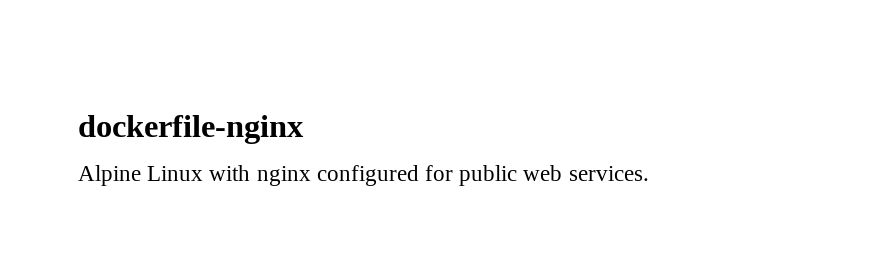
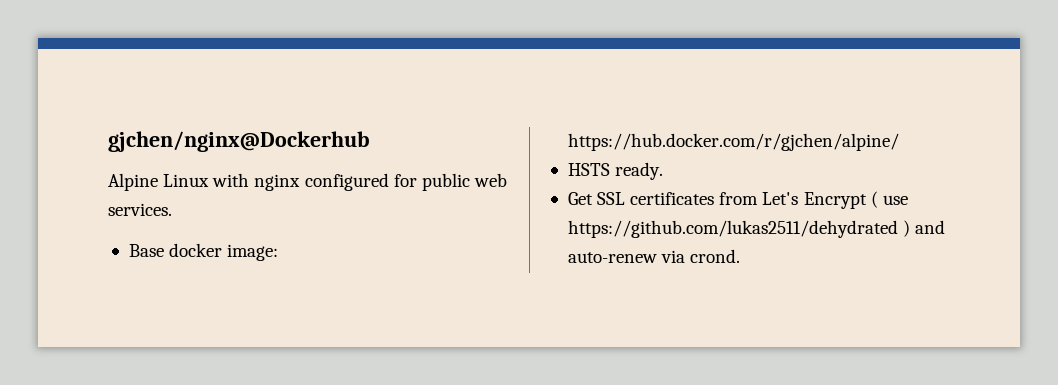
[78,115,304,144] dockerfile-nginx -> [108,131,370,152] gjchen/nginx@Dockerhub
(649, 173) none -> [128,243,279,261] [567,133,899,151] [567,162,664,180] [567,191,908,209] [567,220,946,238] [567,249,741,263] // Base docker image: https://hub.docker.com/r/gjchen/alpine/ // HSTS ready. // Get SSL certificates from Let's Encrypt ( use https://github.com/lukas2511/dehydrated ) and auto-renew via crond.

